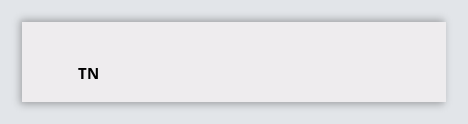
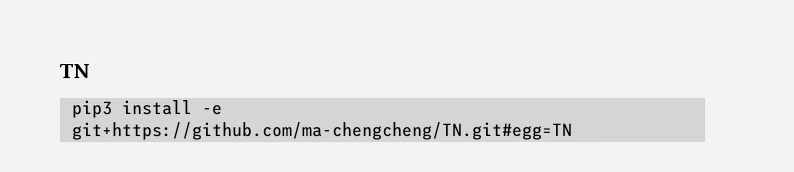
(99, 73) none -> [71,100,223,119] [71,121,573,141] // pip3 install -e git+https://github.com/ma-chengcheng/TN.git#egg=TN

